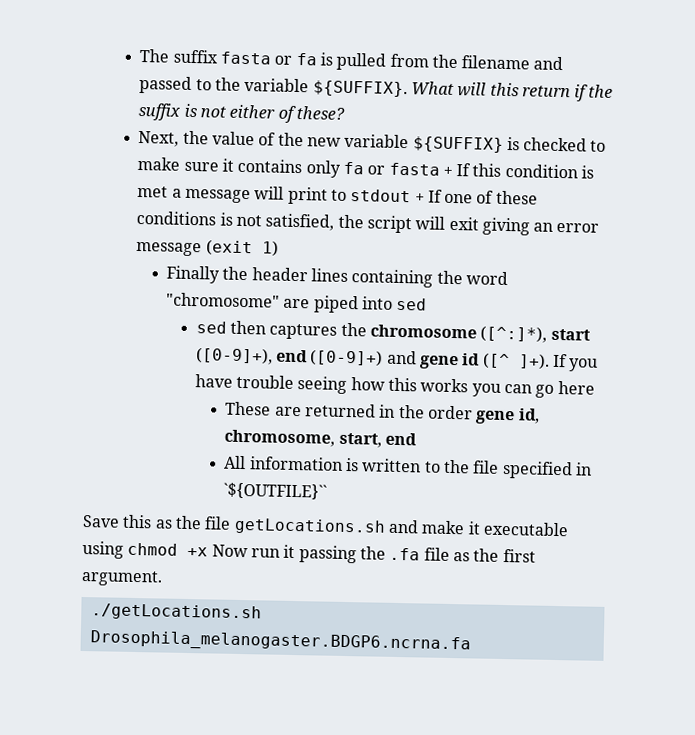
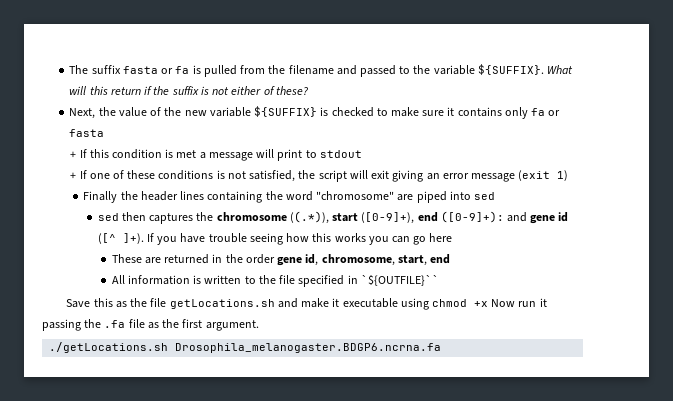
(440, 169) none -> (105, 133) //
(412, 196) none -> (362, 154) //
[480,325,548,343] ([^:]*), -> [289,211,329,224] ((.*)),
[310,349,384,367] ([0-9]+) -> [440,211,504,223] ([0-9]+):

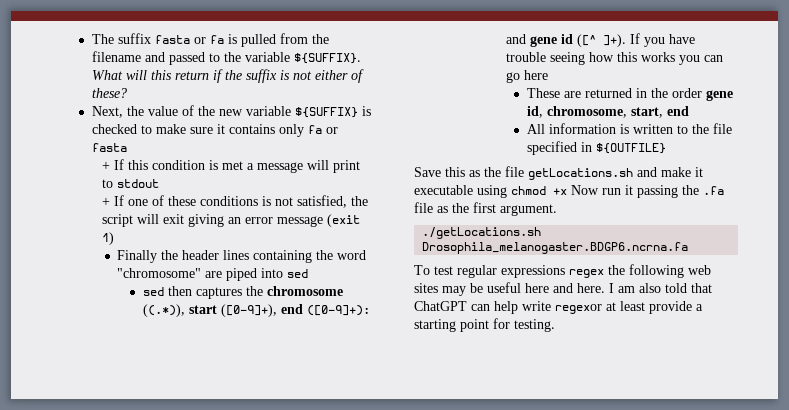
[360,275,439,286] `${OUTFILE}`` -> [595,143,666,154] ${OUTFILE}
(442, 348) none -> [414,264,711,278] [414,282,712,296] [414,301,703,314] [414,318,555,332] // To test regular expressions regex the following web sites may be useful here and here. I am also told that ChatGPT can help write regexor at least provide a starting point for testing.

